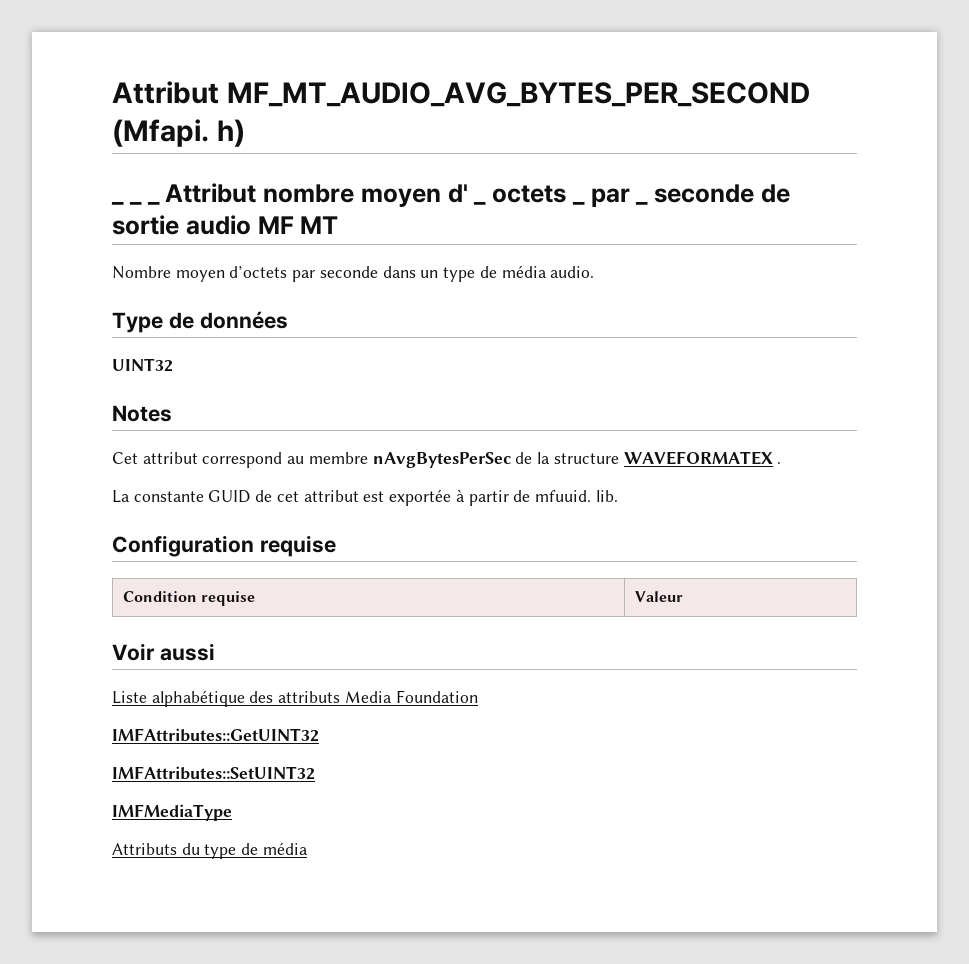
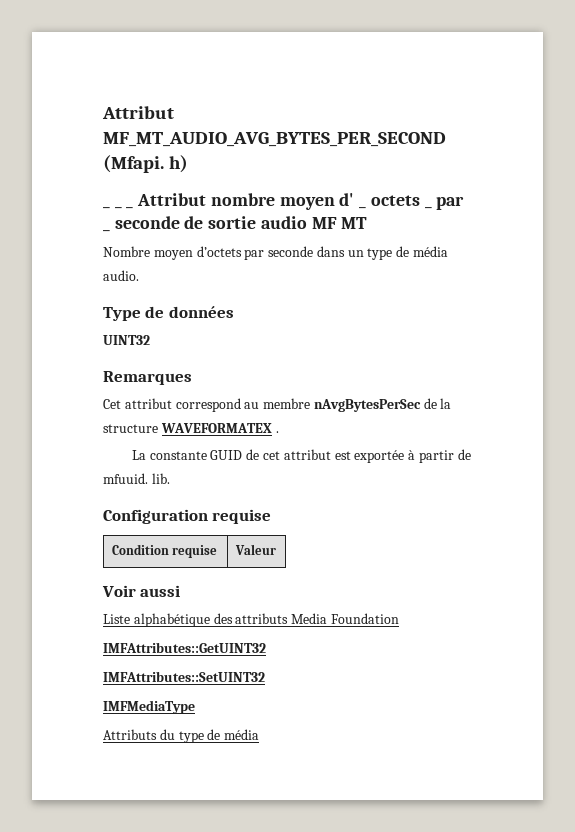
[112,405,172,422] Notes -> [103,371,192,385] Remarques

